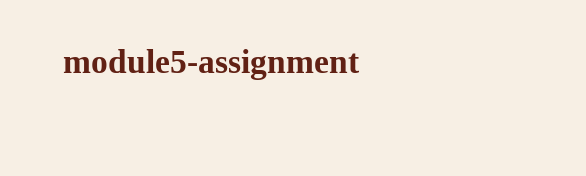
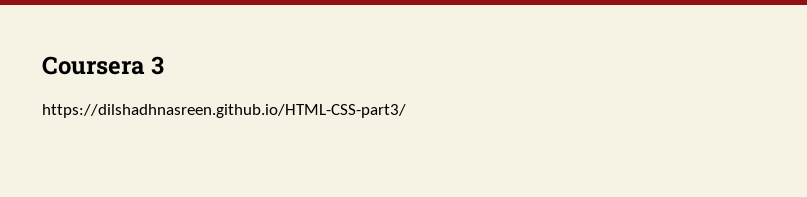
[63,49,360,80] module5-assignment -> [42,56,165,75] [42,104,406,118] Coursera 3 // https://dilshadhnasreen.github.io/HTML-CSS-part3/

